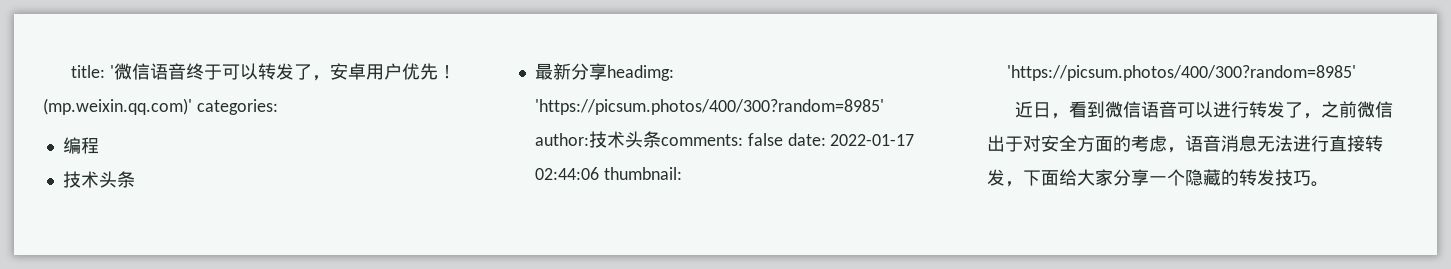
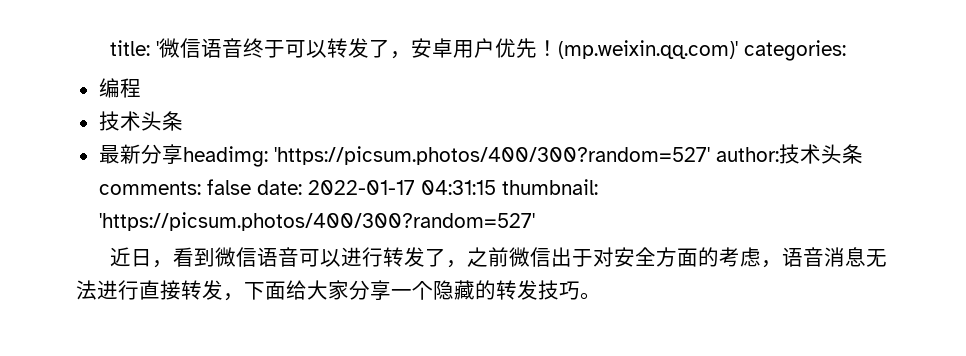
[534,99,884,115] 'https://picsum.photos/400/300?random=8985' -> [273,146,710,165] 'https://picsum.photos/400/300?random=527'
[534,167,682,180] [1006,65,1356,81] 02:44:06 thumbnail: 'https://picsum.photos/400/300?random=8985' -> [420,179,598,195] [98,212,535,231] 04:31:15 thumbnail: 'https://picsum.photos/400/300?random=527'

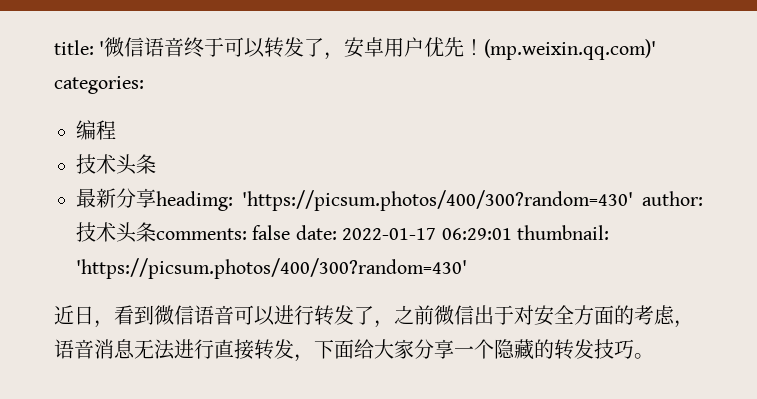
[273,146,710,165] 'https://picsum.photos/400/300?random=527' -> [242,190,633,211] 'https://picsum.photos/400/300?random=430'
[420,179,598,195] [98,212,535,231] 04:31:15 thumbnail: 'https://picsum.photos/400/300?random=527' -> [441,225,609,240] [76,258,467,279] 06:29:01 thumbnail: 'https://picsum.photos/400/300?random=430'

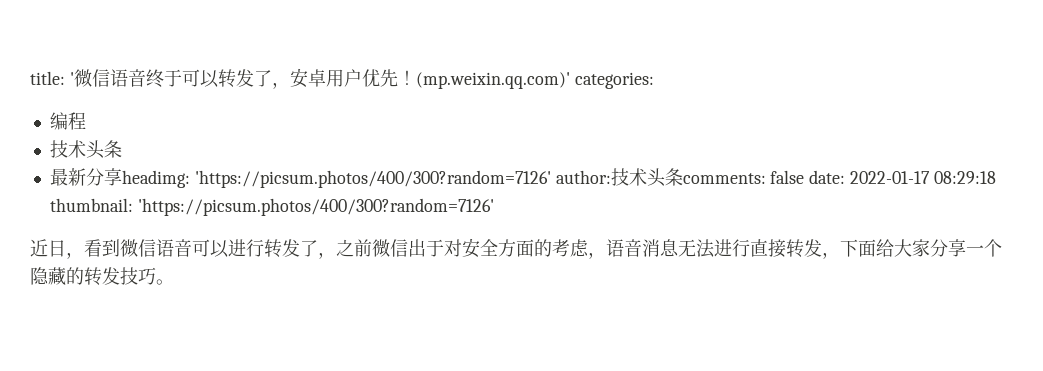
[242,190,633,211] 'https://picsum.photos/400/300?random=430' -> [194,170,551,188] 'https://picsum.photos/400/300?random=7126'
[441,225,609,240] [76,258,467,279] 06:29:01 thumbnail: 'https://picsum.photos/400/300?random=430' -> [933,171,996,184] [49,198,494,216] 08:29:18 thumbnail: 'https://picsum.photos/400/300?random=7126'

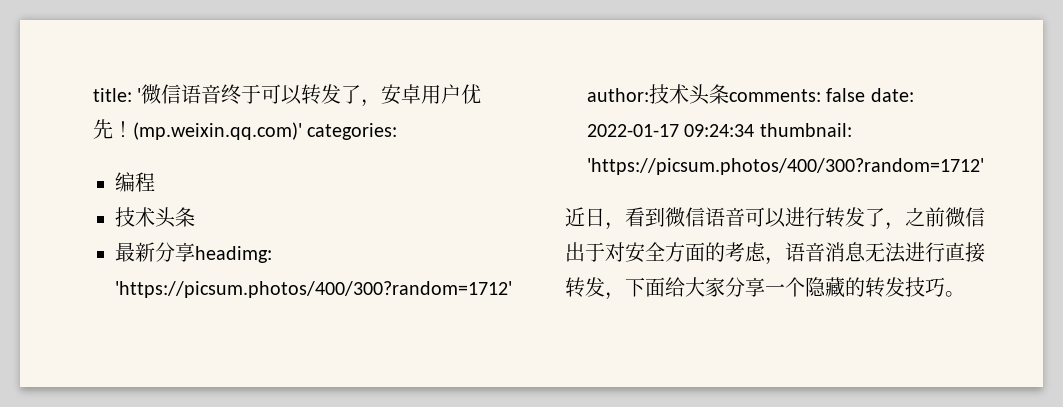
[194,170,551,188] 'https://picsum.photos/400/300?random=7126' -> [115,281,512,298] 'https://picsum.photos/400/300?random=1712'
[933,171,996,184] [49,198,494,216] 08:29:18 thumbnail: 'https://picsum.photos/400/300?random=7126' -> [684,123,852,137] [587,158,984,175] 09:24:34 thumbnail: 'https://picsum.photos/400/300?random=1712'

